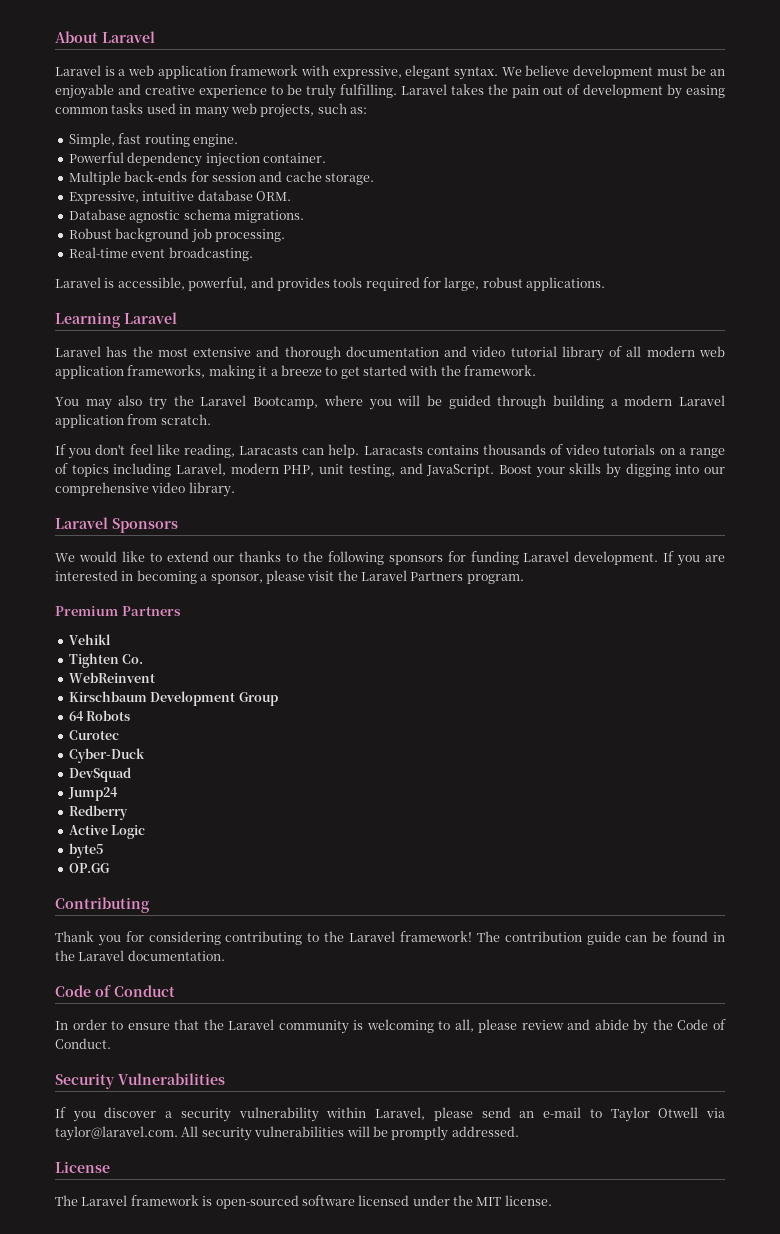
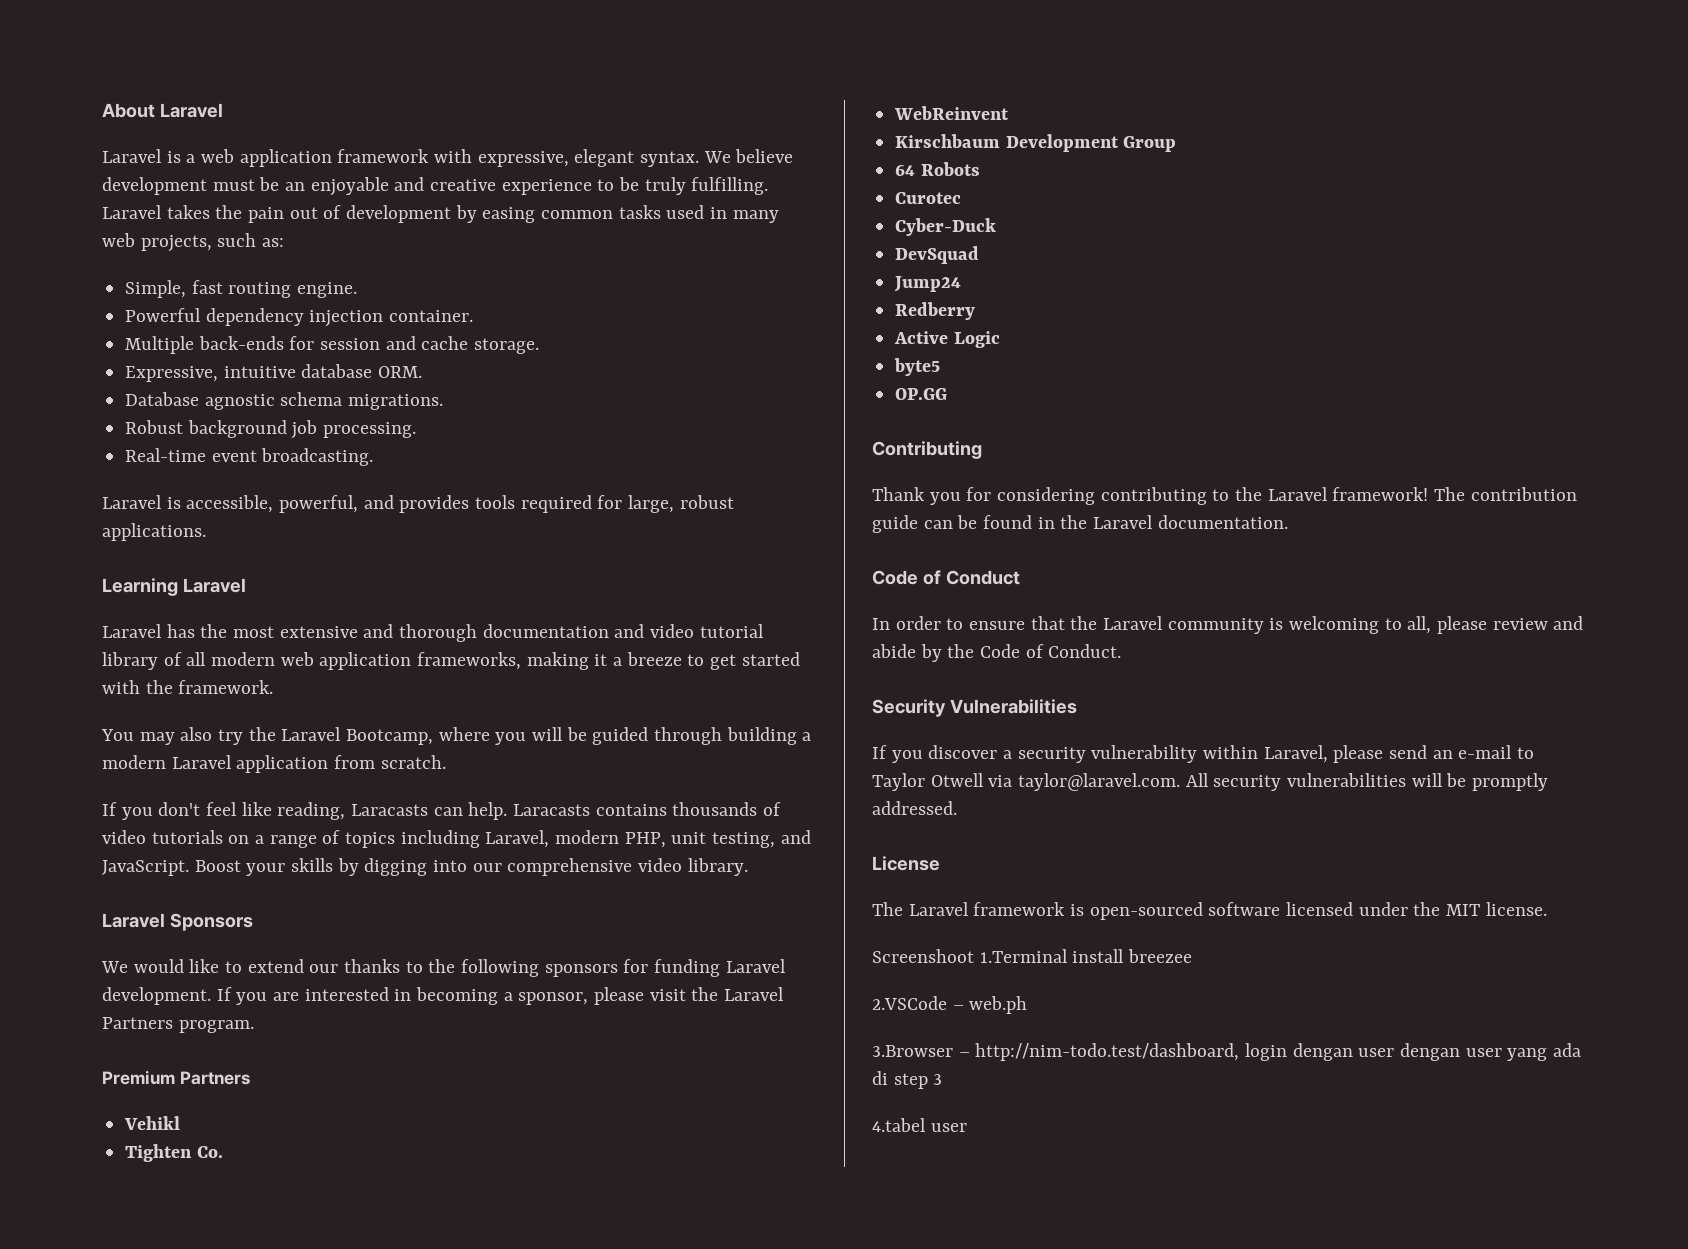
(552, 1200) none -> [872,949,1193,963] [872,996,1028,1014] [872,1043,1582,1061] [872,1071,943,1089] [872,1118,967,1132] // Screenshoot 1.Terminal install breezee // 2.VSCode – web.ph // 3.Browser – http://nim-todo.test/dashboard, login dengan user dengan user yang ada di step 3 // 4.tabel user

